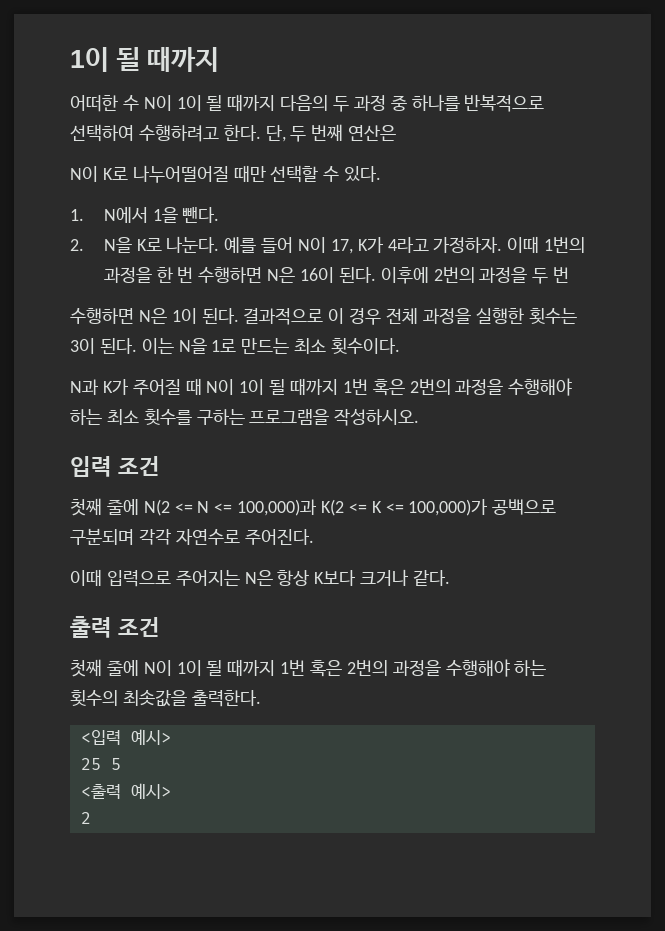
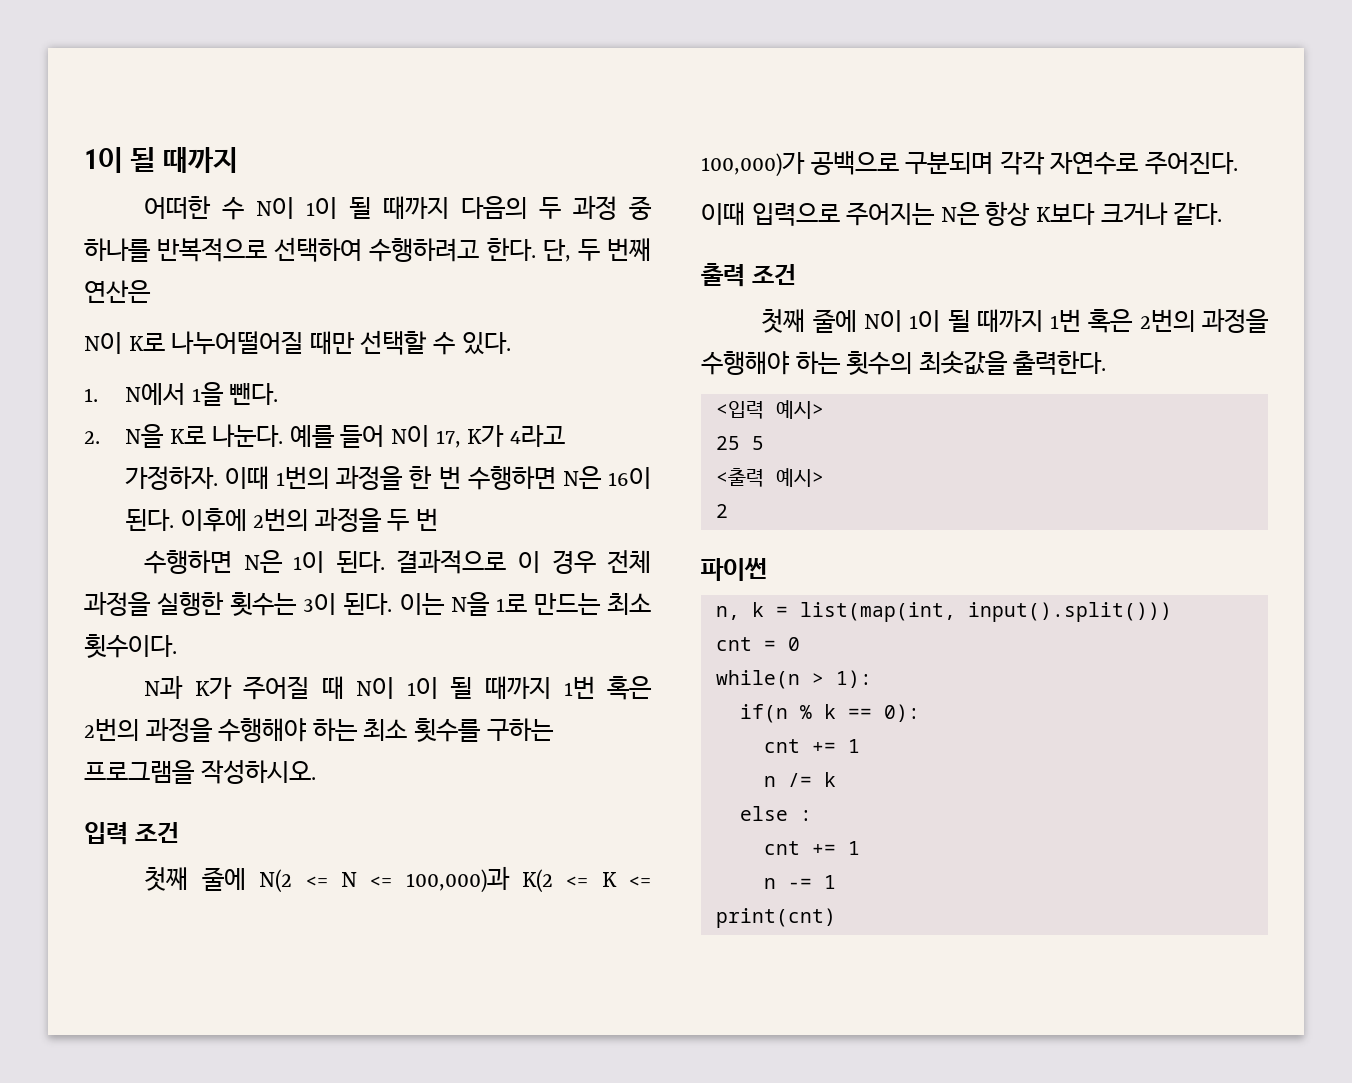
(91, 818) none -> [701,558,767,581] [715,602,1172,622] [715,637,800,651] [715,670,872,689] [739,704,920,723] [763,739,860,753] [763,772,836,787] [739,806,812,821] [763,841,860,855] [763,875,836,889] [715,908,836,928] // 파이썬 // n, k = list(map(int, input().split())) // cnt = 0 // while(n > 1): // if(n % k == 0): // cnt += 1 // n /= k // else : // cnt += 1 // n -= 1 // print(cnt)

